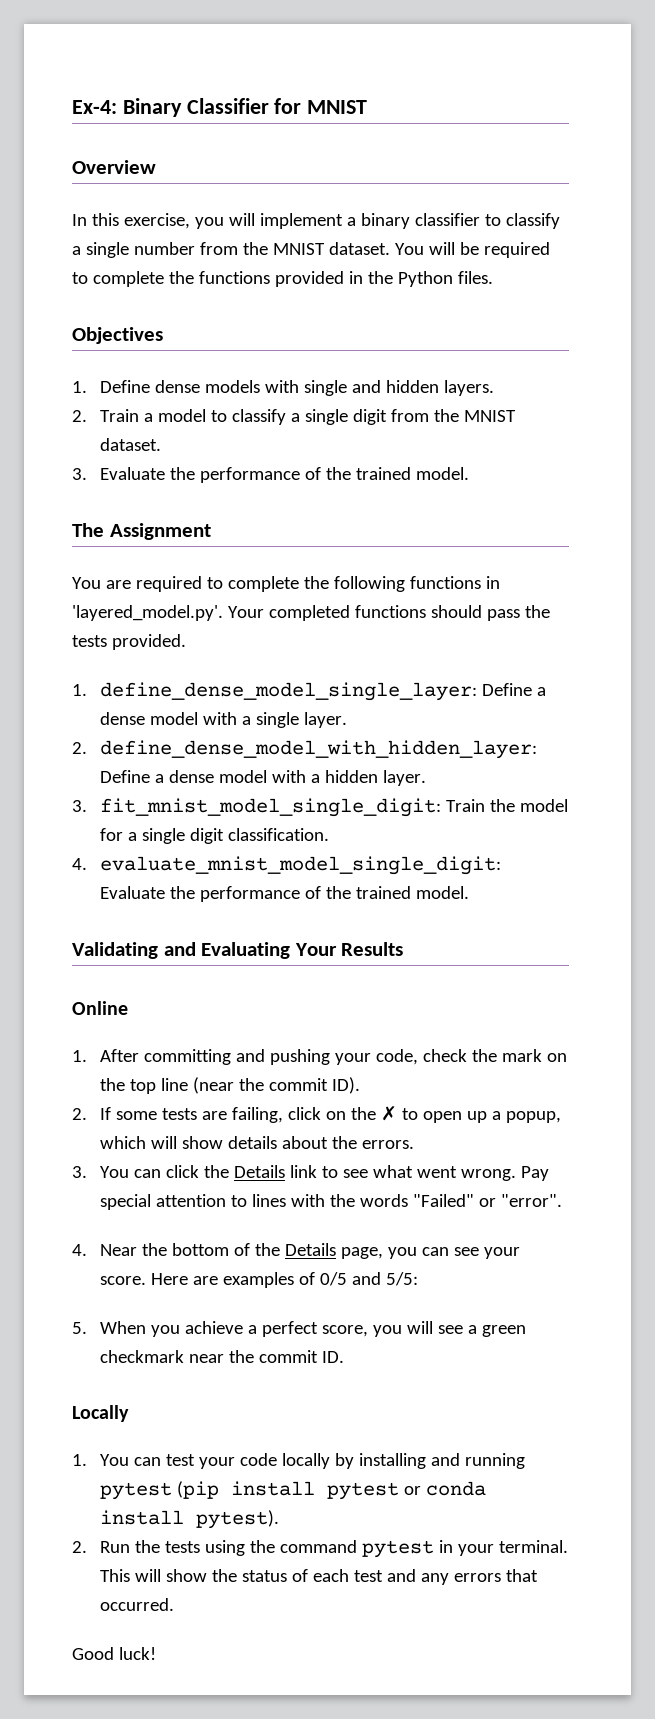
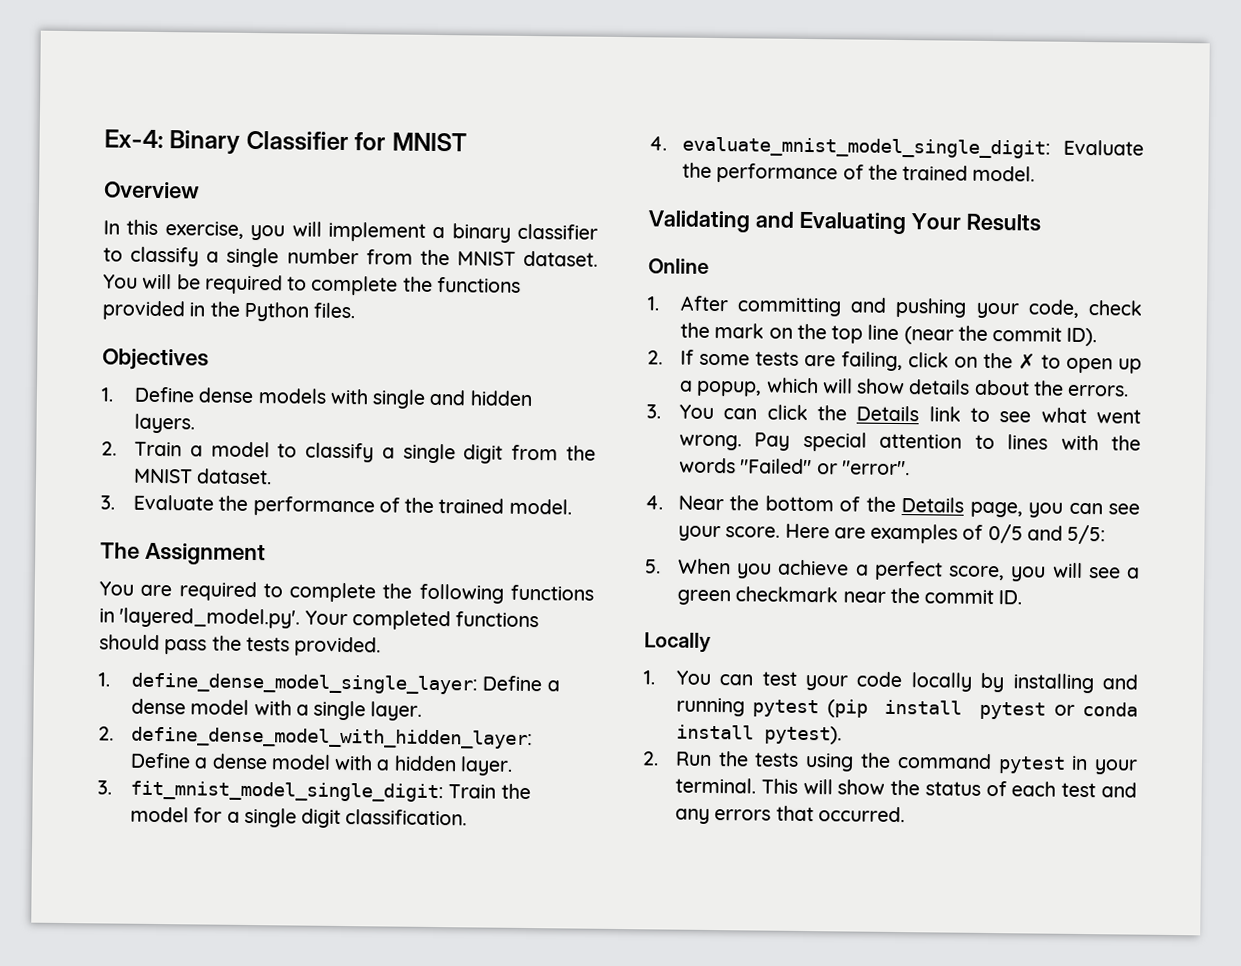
[72,1647,156,1660] // Good luck! -> (905, 814) none

